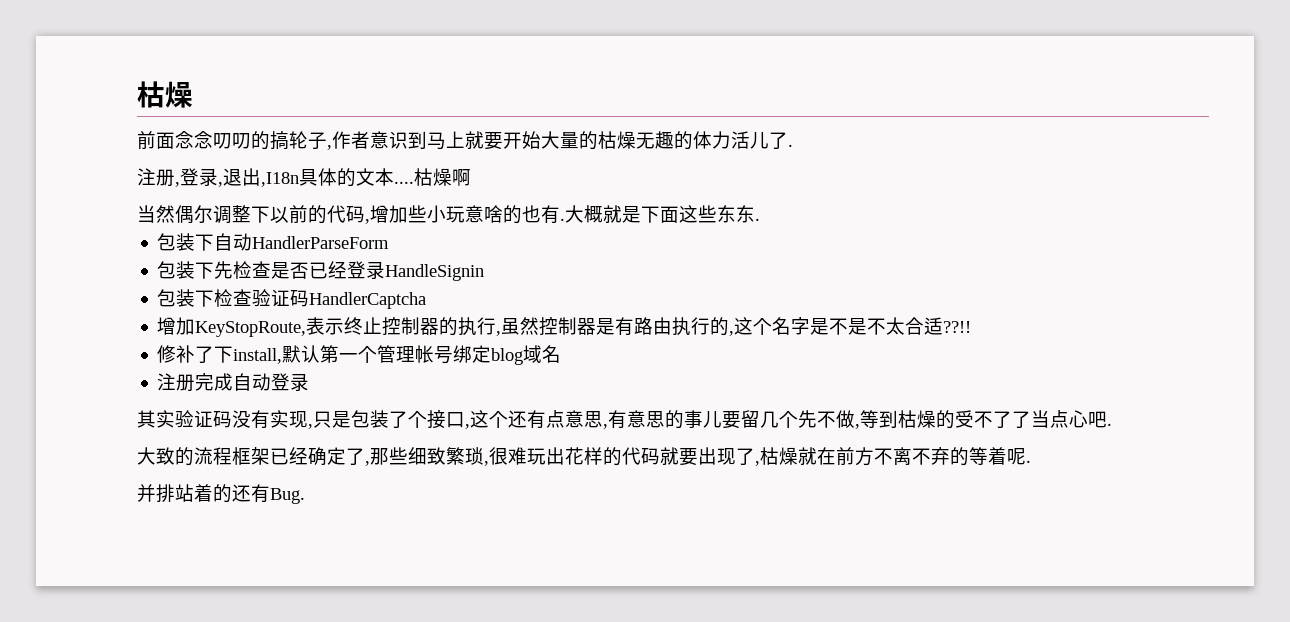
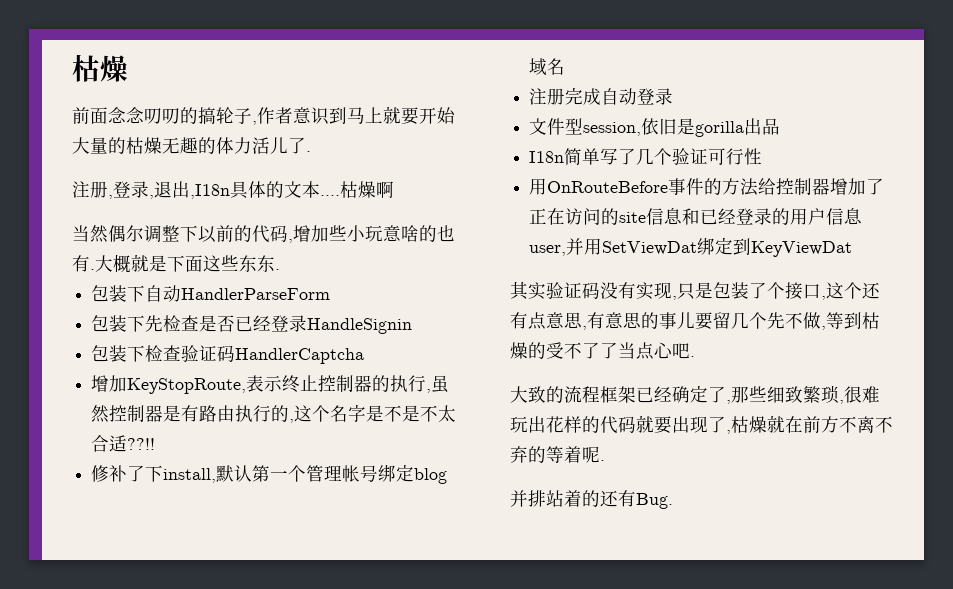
(310, 382) none -> [529,118,781,137] [529,148,763,165] [529,178,885,196] [529,208,863,225] [529,237,853,257] // 文件型session,依旧是gorilla出品 // I18n简单写了几个验证可行性 // 用OnRouteBefore事件的方法给控制器增加了正在访问的site信息和已经登录的用户信息user,并用SetViewDat绑定到KeyViewDat

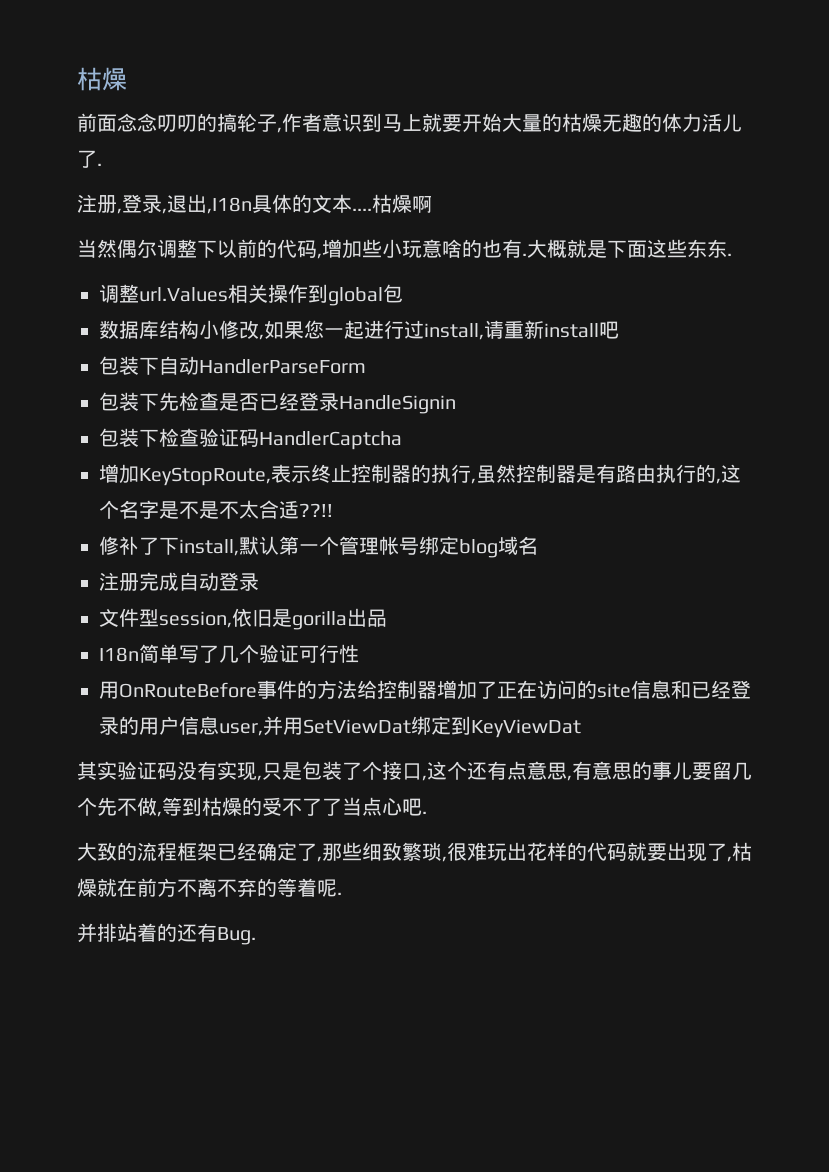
(280, 269) none -> [99,284,403,306] [99,320,619,340] // 调整url.Values相关操作到global包 // 数据库结构小修改,如果您一起进行过install,请重新install吧

